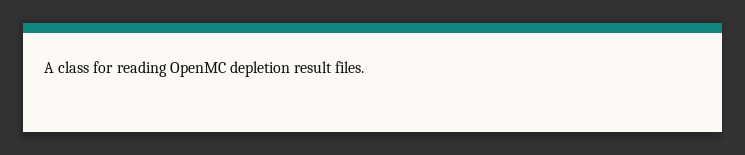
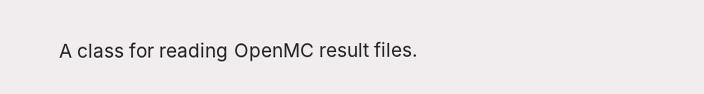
[229,61,290,77] depletion -> (315, 52) none

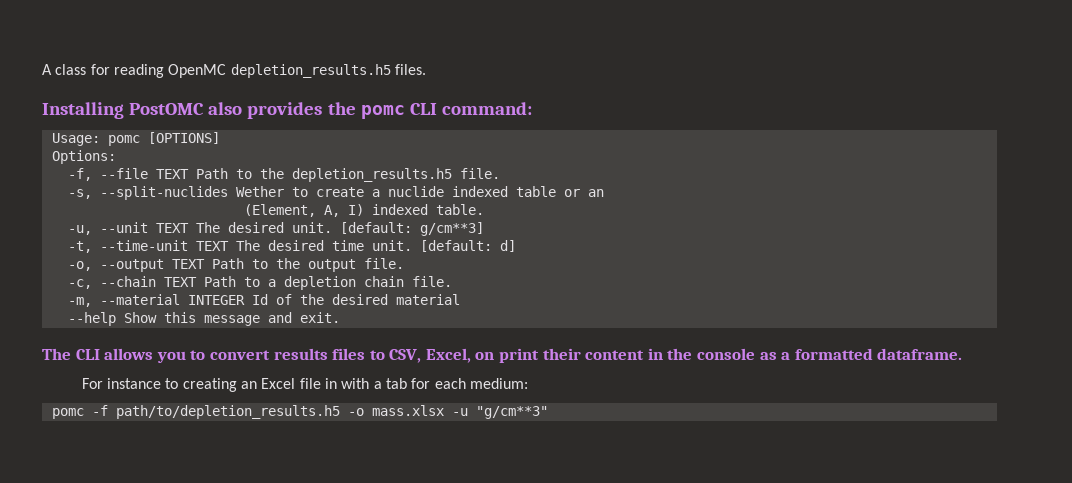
[317,42,370,58] result -> [230,64,391,78] depletion_results.h5
(418, 49) none -> [42,102,532,119] [51,132,220,146] [51,150,116,164] [67,168,500,182] [67,186,604,200] [243,204,484,217] [67,222,484,236] [67,240,516,253] [67,258,404,272] [67,276,452,290] [67,294,460,307] [67,312,340,326] [42,348,963,363] [81,378,528,392] [51,405,548,419] // Installing PostOMC also provides the pomc CLI command: // Usage: pomc [OPTIONS] // Options: // -f, --file TEXT Path to the depletion_results.h5 file. // -s, --split-nuclides Wether to create a nuclide indexed table or an // (Element, A, I) indexed table. // -u, --unit TEXT The desired unit. [default: g/cm**3] // -t, --time-unit TEXT The desired time unit. [default: d] // -o, --output TEXT Path to the output file. // -c, --chain TEXT Path to a depletion chain file. // -m, --material INTEGER Id of the desired material // --help Show this message and exit. // The CLI allows you to convert results files to CSV, Excel, on print their content in the console as a formatted dataframe. // For instance to creating an Excel file in with a tab for each medium: // pomc -f path/to/depletion_results.h5 -o mass.xlsx -u "g/cm**3"

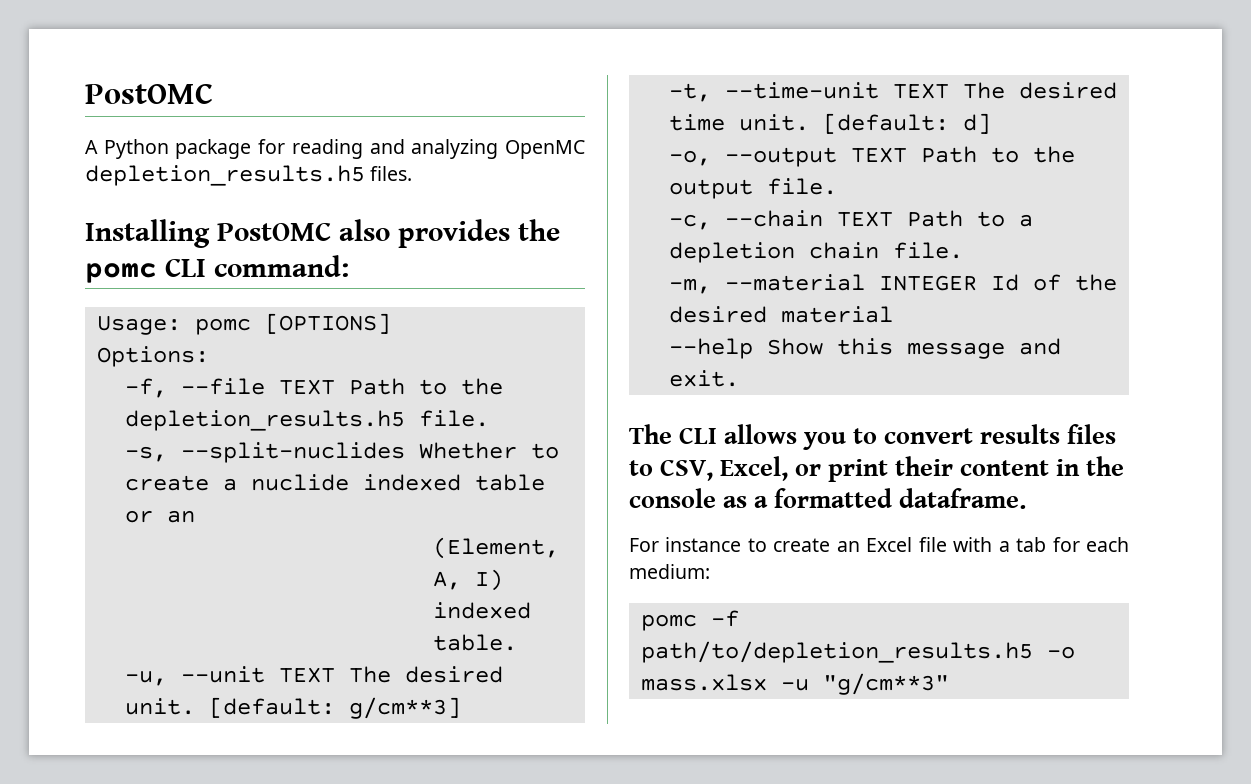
[42,64,164,78] A class for reading -> [85,83,213,104] [85,139,499,159] PostOMC // A Python package for reading and analyzing
[235,186,284,197] Wether -> [418,442,517,459] Whether
[475,352,495,360] on -> [795,464,821,476] or
[182,378,237,392] creating -> [773,538,831,552] create
[325,378,338,389] in -> (947, 544) none

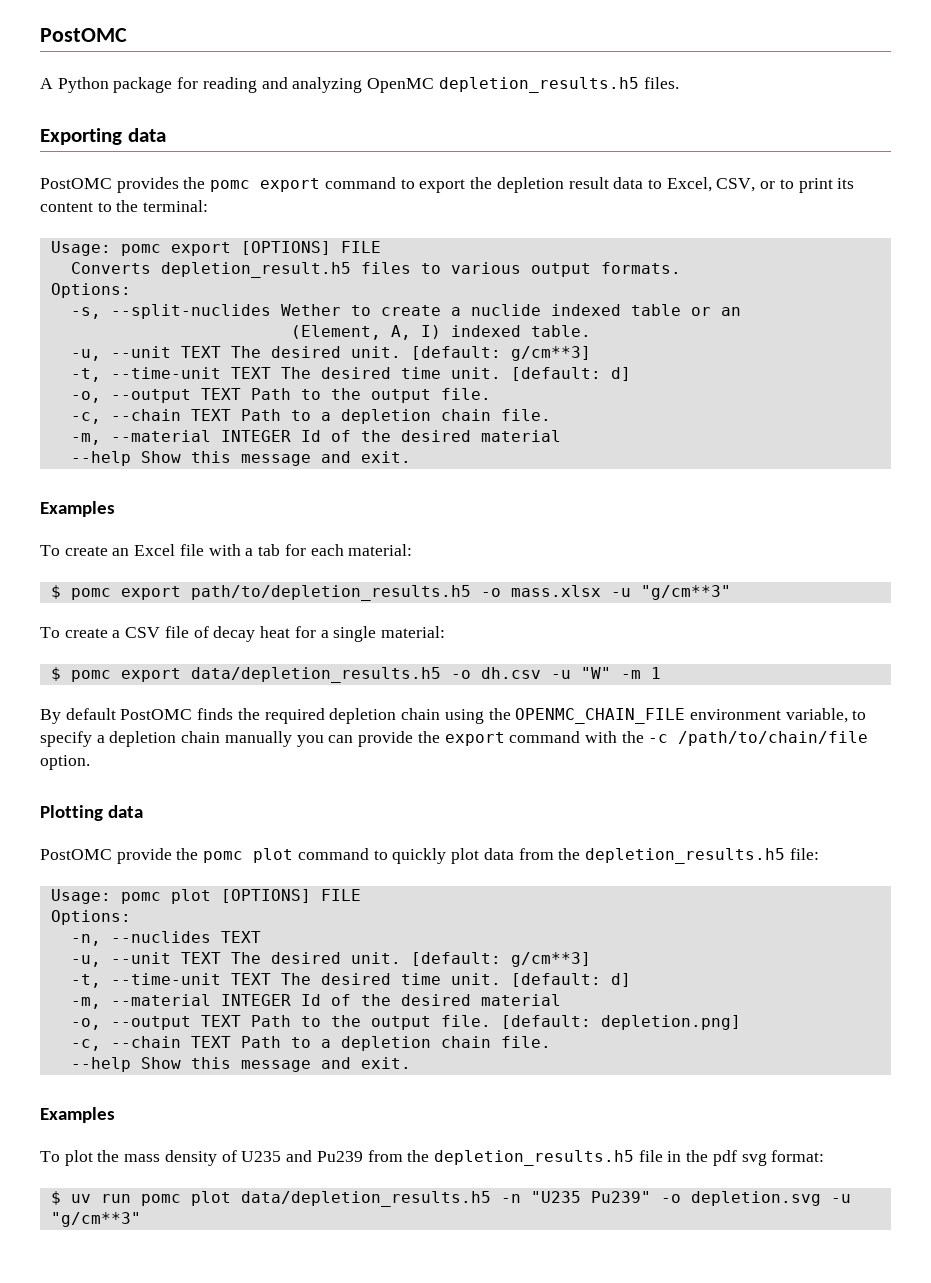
[85,219,560,248] [85,255,349,283] [96,313,391,335] [96,346,209,367] [124,378,503,398] [124,410,489,431] Installing PostOMC also provides the pomc CLI command: // Usage: pomc [OPTIONS] // Options: // -f, --file TEXT Path to the depletion_results.h5 file. -> [40,128,166,145] [40,177,855,193] [40,200,209,212] [50,241,381,256] [70,262,681,278] [50,283,131,298] Exporting data // PostOMC provides the pomc export command to export the depletion result data to Excel, CSV, or to print its content to the terminal: // Usage: pomc export [OPTIONS] FILE // Converts depletion_result.h5 files to various output formats. // Options:
[418,442,517,459] Whether -> [280,304,341,316] Wether
[629,424,1116,450] [629,456,1124,482] [629,488,1026,509] [629,537,767,552] The CLI allows you to convert results files to CSV, Excel, or print their content in the console as a formatted dataframe. // For instance to -> [40,501,115,517] [40,545,60,556] Examples // To
[629,564,710,579] [640,610,739,631] medium: // pomc -f -> [348,544,413,556] [50,585,181,600] material: // $ pomc export
(949, 684) none -> [40,626,445,642] [50,667,661,683] [40,708,867,724] [40,731,869,747] [40,755,90,770] [40,805,144,821] [40,848,819,864] [50,889,361,904] [50,910,131,925] [70,931,261,946] [70,952,591,967] [70,973,631,988] [70,994,561,1009] [70,1015,741,1030] [70,1036,551,1051] [70,1057,411,1072] [40,1107,115,1123] [40,1150,825,1166] [50,1191,851,1207] [50,1212,141,1227] // To create a CSV file of decay heat for a single material: // $ pomc export data/depletion_results.h5 -o dh.csv -u "W" -m 1 // By default PostOMC finds the required depletion chain using the OPENMC_CHAIN_FILE environment variable, to specify a depletion chain manually you can provide the export command with the -c /path/to/chain/file option. // Plotting data // PostOMC provide the pomc plot command to quickly plot data from the depletion_results.h5 file: // Usage: pomc plot [OPTIONS] FILE // Options: // -n, --nuclides TEXT // -u, --unit TEXT The desired unit. [default: g/cm**3] // -t, --time-unit TEXT The desired time unit. [default: d] // -m, --material INTEGER Id of the desired material // -o, --output TEXT Path to the output file. [default: depletion.png] // -c, --chain TEXT Path to a depletion chain file. // --help Show this message and exit. // Examples // To plot the mass density of U235 and Pu239 from the depletion_results.h5 file in the pdf svg format: // $ uv run pomc plot data/depletion_results.h5 -n "U235 Pu239" -o depletion.svg -u "g/cm**3"

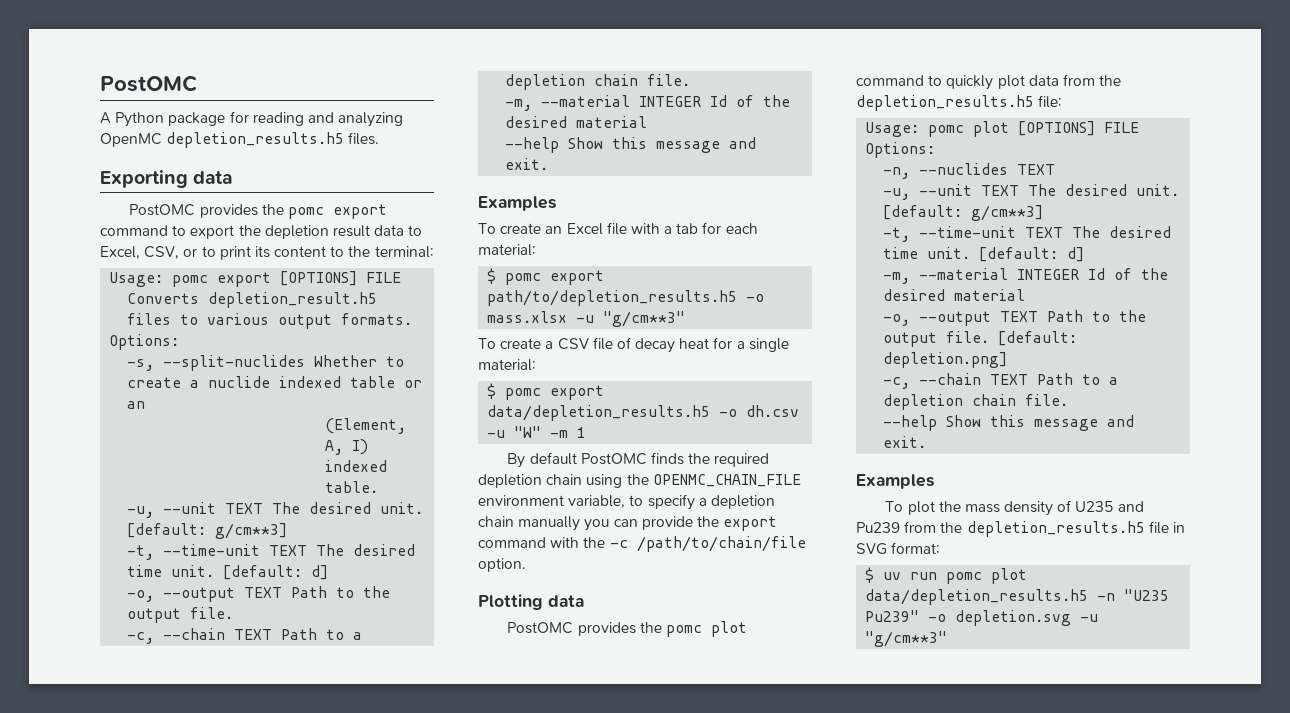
[280,304,341,316] Wether -> [314,355,378,367] Whether
[116,848,172,864] provide -> [577,622,636,636] provides
[686,1150,767,1166] the pdf svg -> [856,543,887,555] SVG

